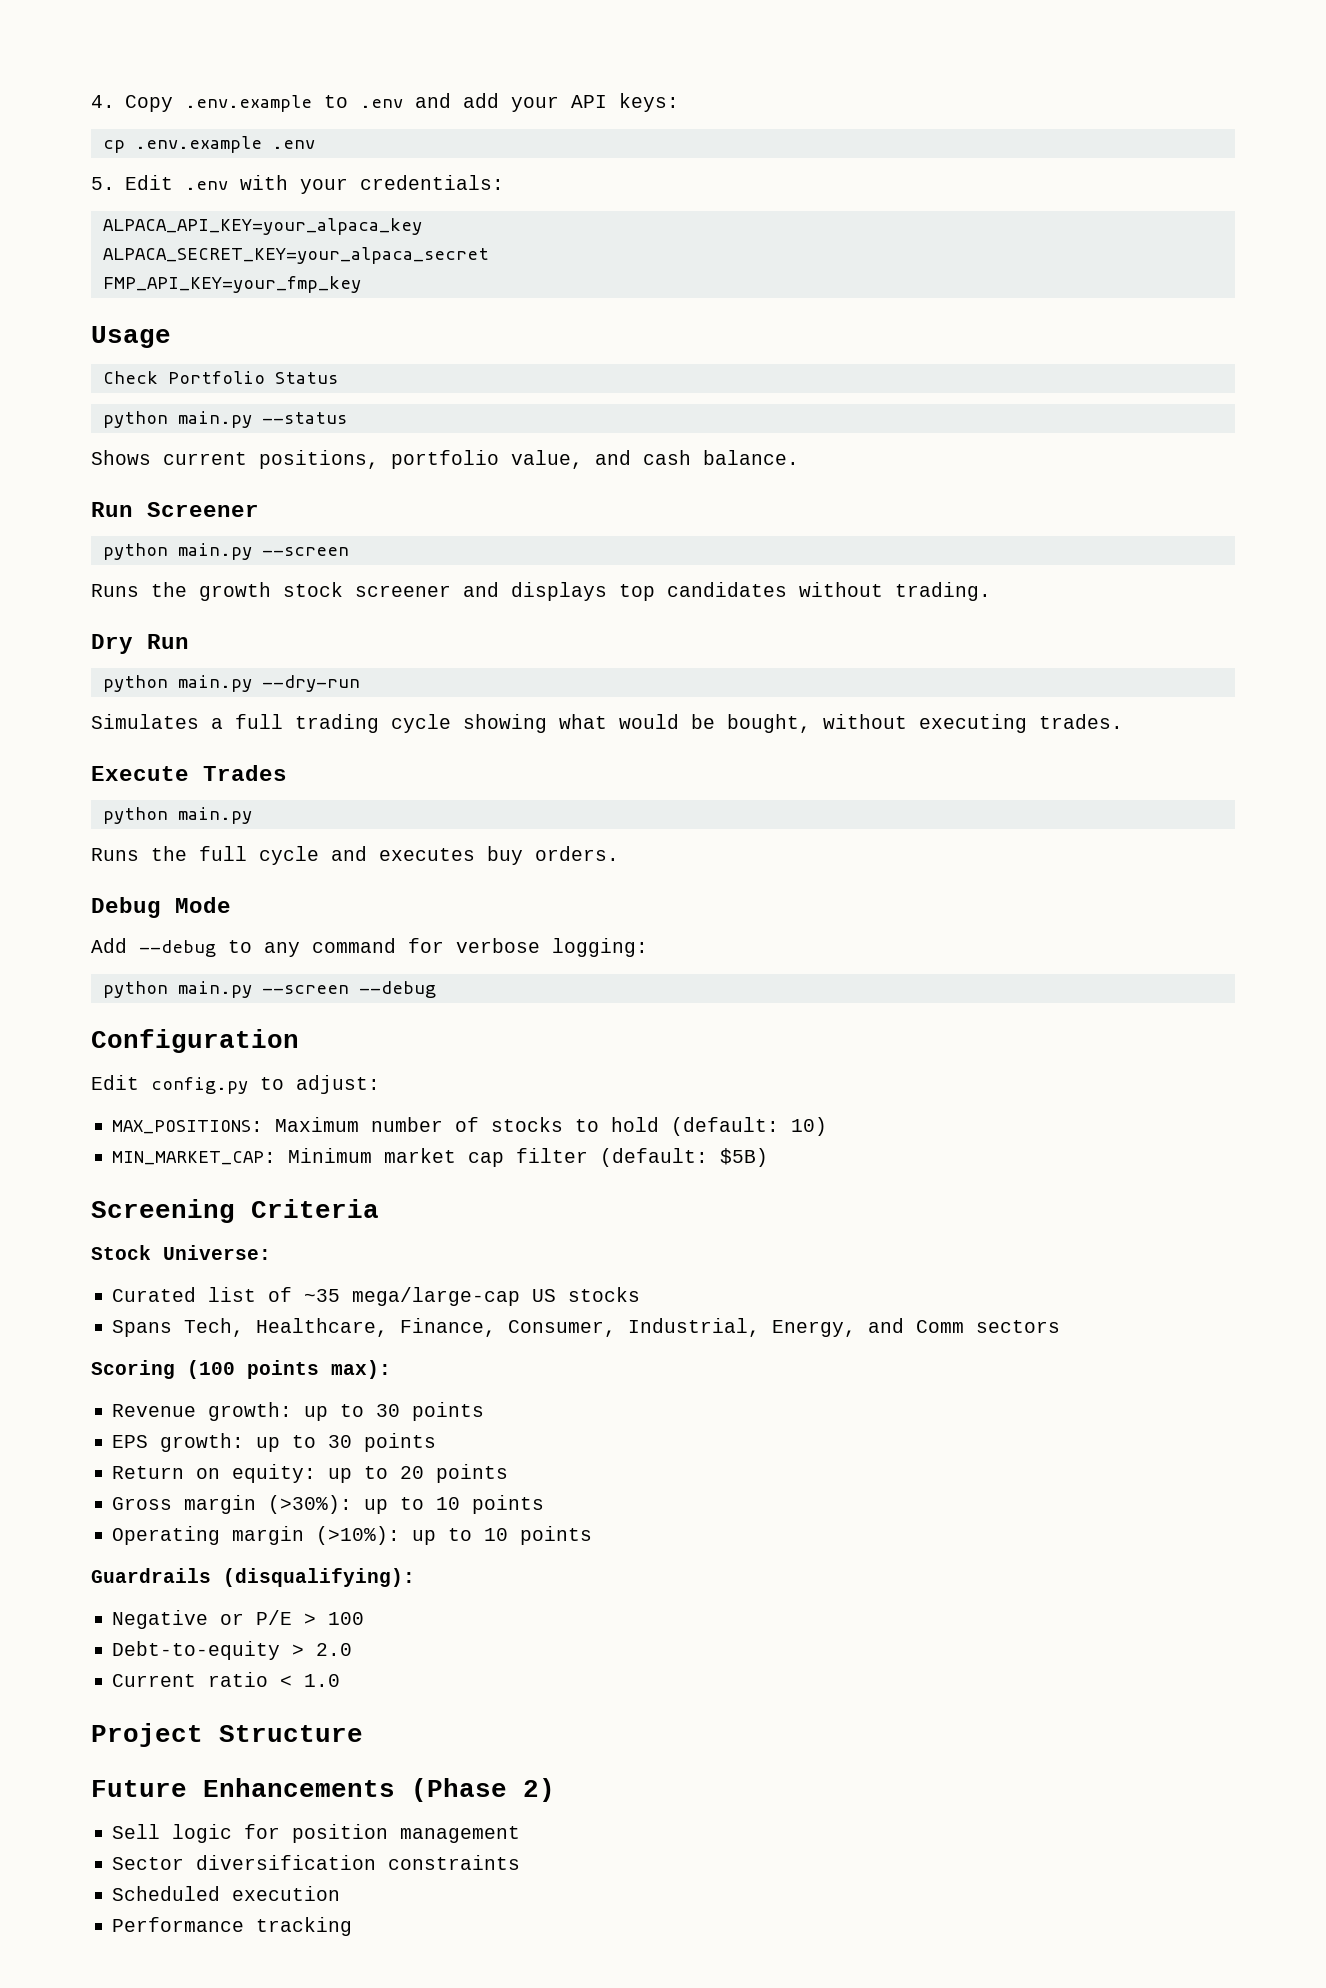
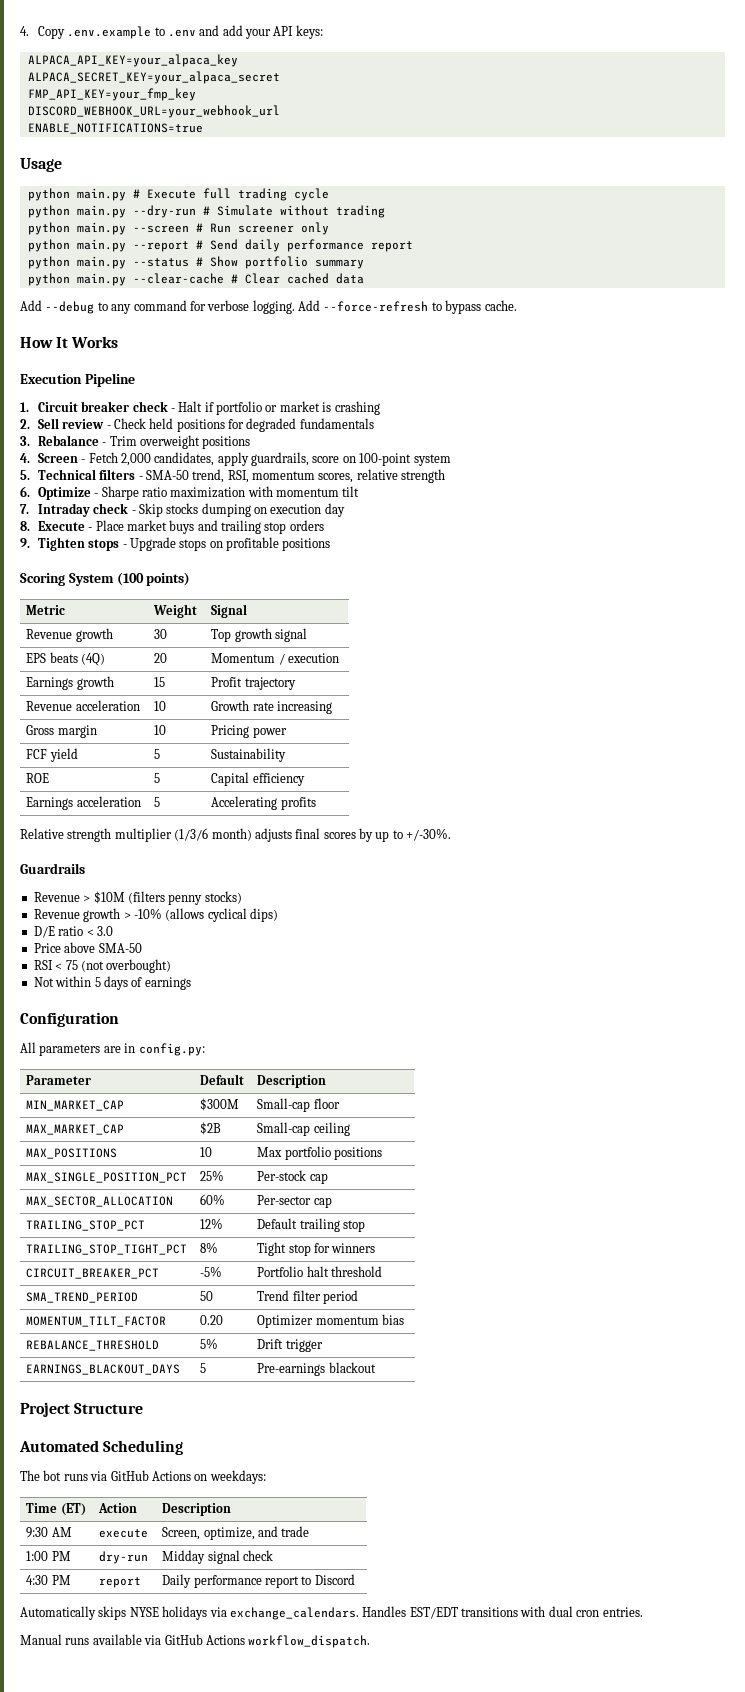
[102,136,315,153] [91,175,504,194] // cp .env.example .env // 5. Edit .env with your credentials: -> (323, 32) none
(361, 284) none -> [27,105,280,118] [27,123,203,134] // DISCORD_WEBHOOK_URL=your_webhook_url // ENABLE_NOTIFICATIONS=true
[102,371,338,384] [102,411,347,428] [91,450,799,469] [91,502,259,517] [102,543,349,560] [91,582,991,601] [91,634,189,654] [102,675,360,692] [91,714,1123,733] [91,765,287,781] [102,807,252,824] [91,846,619,865] [91,897,231,918] Check Portfolio Status // python main.py --status // Shows current positions, portfolio value, and cash balance. // Run Screener // python main.py --screen // Runs the growth stock screener and displays top candidates without trading. // Dry Run // python main.py --dry-run // Simulates a full trading cycle showing what would be bought, without executing trades. // Execute Trades // python main.py // Runs the full cycle and executes buy orders. // Debug Mode -> [27,188,329,201] [27,205,385,218] [27,222,329,235] [27,239,413,252] [27,256,364,269] [27,273,364,286] python main.py # Execute full trading cycle // python main.py --dry-run # Simulate without trading // python main.py --screen # Run screener only // python main.py --report # Send daily performance report // python main.py --status # Show portfolio summary // python main.py --clear-cache # Clear cached data
[552,938,648,957] [102,981,436,998] [91,1029,299,1053] [91,1075,380,1094] [112,1117,828,1136] [112,1148,769,1167] [91,1199,379,1223] [91,1245,271,1260] [112,1287,641,1306] [112,1318,1061,1337] [91,1360,391,1379] [112,1402,485,1421] [112,1433,437,1452] [112,1464,509,1483] [112,1495,545,1514] [112,1526,593,1545] [91,1568,415,1587] [112,1610,365,1629] [112,1641,353,1660] [112,1672,341,1687] [91,1723,363,1747] [91,1778,555,1802] [112,1824,521,1843] [112,1855,521,1870] [112,1886,341,1901] [112,1917,353,1936] logging: // python main.py --screen --debug // Configuration // Edit config.py to adjust: // MAX_POSITIONS: Maximum number of stocks to hold (default: 10) // MIN_MARKET_CAP: Minimum market cap filter (default: $5B) // Screening Criteria // Stock Universe: // Curated list of ~35 mega/large-cap US stocks // Spans Tech, Healthcare, Finance, Consumer, Industrial, Energy, and Comm sectors // Scoring (100 points max): // Revenue growth: up to 30 points // EPS growth: up to 30 points // Return on equity: up to 20 points // Gross margin (>30%): up to 10 points // Operating margin (>10%): up to 10 points // Guardrails (disqualifying): // Negative or P/E > 100 // Debt-to-equity > 2.0 // Current ratio < 1.0 // Project Structure // Future Enhancements (Phase 2) // Sell logic for position management // Sector diversification constraints // Scheduled execution // Performance tracking -> [252,300,517,314] [20,336,119,348] [20,373,135,387] [20,401,380,415] [20,418,374,432] [20,435,251,449] [20,452,451,466] [20,469,446,483] [20,486,360,500] [20,503,345,517] [20,520,324,534] [20,537,331,551] [20,572,191,586] [26,605,66,615] [153,604,198,618] [211,604,248,618] [26,628,113,642] [154,629,168,639] [211,628,307,642] [26,652,105,666] [154,653,168,663] [211,653,339,665] [26,676,114,690] [154,677,166,687] [211,677,296,690] [26,700,140,711] [154,701,167,711] [211,700,332,714] [26,725,97,738] [154,725,167,735] [211,725,287,738] [26,748,78,762] [154,749,161,759] [211,748,287,762] [26,773,50,783] [154,773,161,783] [211,772,305,786] [26,796,141,810] [154,797,161,807] [211,796,316,810] [20,828,452,842] [20,863,85,874] [33,891,242,905] [33,908,278,922] [33,926,113,938] [33,942,142,953] [33,959,172,973] [33,976,191,990] [20,1012,119,1027] [20,1042,205,1056] [26,1075,92,1085] [200,1074,245,1085] [257,1075,327,1088] [26,1100,125,1111] [200,1098,240,1111] [257,1098,340,1112] [26,1124,125,1135] [200,1122,222,1135] [257,1122,350,1136] [26,1148,118,1159] [200,1147,213,1157] [257,1146,382,1160] [26,1172,188,1183] [200,1170,225,1181] [257,1170,328,1184] [26,1196,174,1207] [200,1194,226,1205] [257,1195,332,1208] [26,1220,146,1231] [200,1218,224,1229] [257,1218,365,1232] [26,1244,188,1255] [200,1242,219,1253] [257,1242,376,1256] [26,1268,160,1279] [200,1266,223,1277] [257,1266,382,1277] [26,1292,139,1303] [200,1291,214,1301] [257,1290,358,1304] [26,1316,167,1327] [200,1315,224,1325] [257,1314,404,1328] [26,1340,160,1351] [200,1338,219,1349] [257,1339,323,1352] [26,1364,181,1375] [200,1363,207,1373] [257,1362,376,1376] [20,1402,144,1417] [19,1440,184,1455] [20,1470,266,1484] [26,1503,86,1516] [98,1503,138,1513] [162,1503,232,1516] [26,1527,72,1538] [99,1529,149,1538] [162,1526,310,1540] [26,1551,71,1561] [99,1551,149,1564] [162,1550,273,1564] [26,1575,71,1585] [99,1577,142,1588] [162,1574,355,1588] [20,1606,643,1620] [20,1634,371,1648] logging. Add --force-refresh to bypass cache. // How It Works // Execution Pipeline // 1. Circuit breaker check - Halt if portfolio or market is crashing // 2. Sell review - Check held positions for degraded fundamentals // 3. Rebalance - Trim overweight positions // 4. Screen - Fetch 2,000 candidates, apply guardrails, score on 100-point system // 5. Technical filters - SMA-50 trend, RSI, momentum scores, relative strength // 6. Optimize - Sharpe ratio maximization with momentum tilt // 7. Intraday check - Skip stocks dumping on execution day // 8. Execute - Place market buys and trailing stop orders // 9. Tighten stops - Upgrade stops on profitable positions // Scoring System (100 points) // Metric | Weight | Signal // Revenue growth | 30 | Top growth signal // EPS beats (4Q) | 20 | Momentum / execution // Earnings growth | 15 | Profit trajectory // Revenue acceleration | 10 | Growth rate increasing // Gross margin | 10 | Pricing power // FCF yield | 5 | Sustainability // ROE | 5 | Capital efficiency // Earnings acceleration | 5 | Accelerating profits // Relative strength multiplier (1/3/6 month) adjusts final scores by up to +/-30%. // Guardrails // Revenue > $10M (filters penny stocks) // Revenue growth > -10% (allows cyclical dips) // D/E ratio < 3.0 // Price above SMA-50 // RSI < 75 (not overbought) // Not within 5 days of earnings // Configuration // All parameters are in config.py: // Parameter | Default | Description // MIN_MARKET_CAP | $300M | Small-cap floor // MAX_MARKET_CAP | $2B | Small-cap ceiling // MAX_POSITIONS | 10 | Max portfolio positions // MAX_SINGLE_POSITION_PCT | 25% | Per-stock cap // MAX_SECTOR_ALLOCATION | 60% | Per-sector cap // TRAILING_STOP_PCT | 12% | Default trailing stop // TRAILING_STOP_TIGHT_PCT | 8% | Tight stop for winners // CIRCUIT_BREAKER_PCT | -5% | Portfolio halt threshold // SMA_TREND_PERIOD | 50 | Trend filter period // MOMENTUM_TILT_FACTOR | 0.20 | Optimizer momentum bias // REBALANCE_THRESHOLD | 5% | Drift trigger // EARNINGS_BLACKOUT_DAYS | 5 | Pre-earnings blackout // Project Structure // Automated Scheduling // The bot runs via GitHub Actions on weekdays: // Time (ET) | Action | Description // 9:30 AM | execute | Screen, optimize, and trade // 1:00 PM | dry-run | Midday signal check // 4:30 PM | report | Daily performance report to Discord // Automatically skips NYSE holidays via exchange_calendars. Handles EST/EDT transitions with dual cron entries. // Manual runs available via GitHub Actions workflow_dispatch.

